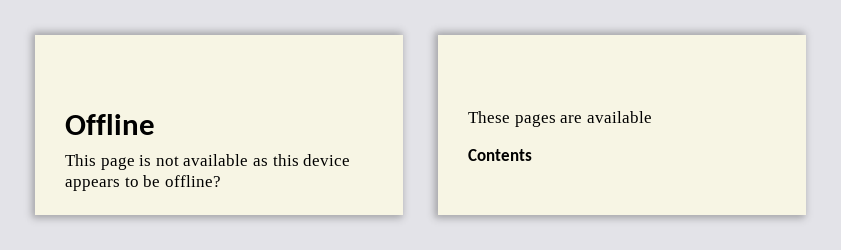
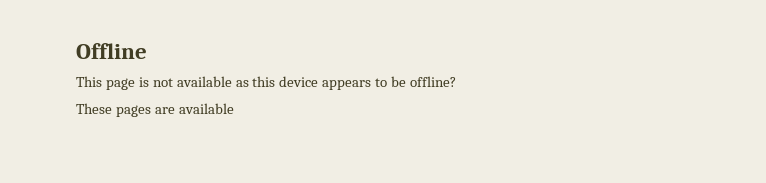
[468,149,532,161] // Contents -> (234, 108) none

